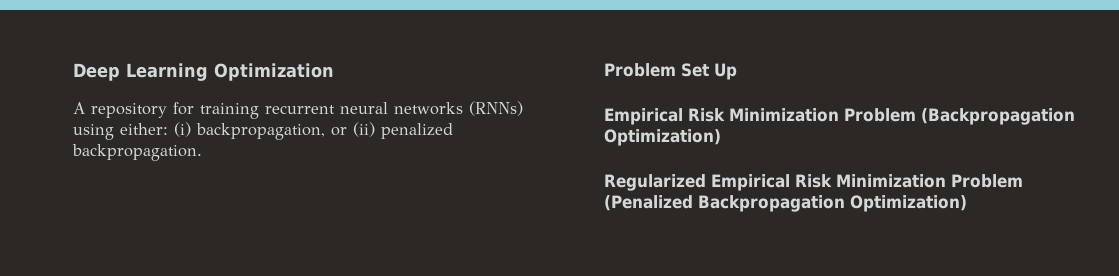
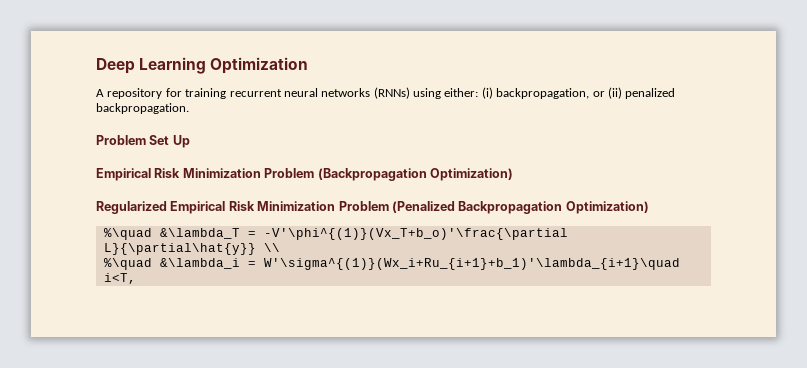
(967, 203) none -> [103,228,568,240] [103,243,280,255] [103,258,680,270] [103,273,136,284] // %\quad &\lambda_T = -V'\phi^{(1)}(Vx_T+b_o)'\frac{\partial L}{\partial\hat{y}} \\ // %\quad &\lambda_i = W'\sigma^{(1)}(Wx_i+Ru_{i+1}+b_1)'\lambda_{i+1}\quad i<T,

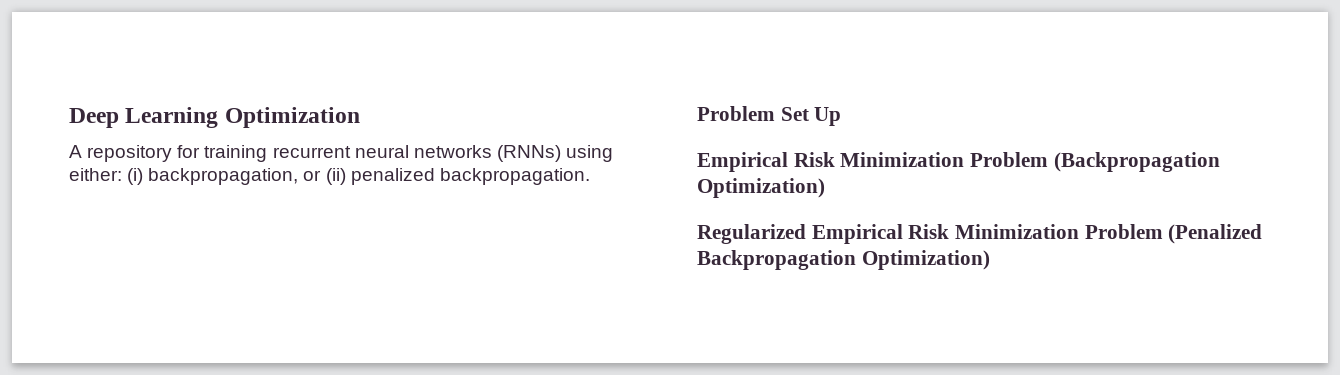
[103,228,568,240] [103,243,280,255] [103,258,680,270] [103,273,136,284] // %\quad &\lambda_T = -V'\phi^{(1)}(Vx_T+b_o)'\frac{\partial L}{\partial\hat{y}} \\ // %\quad &\lambda_i = W'\sigma^{(1)}(Wx_i+Ru_{i+1}+b_1)'\lambda_{i+1}\quad i<T, -> (990, 260) none

